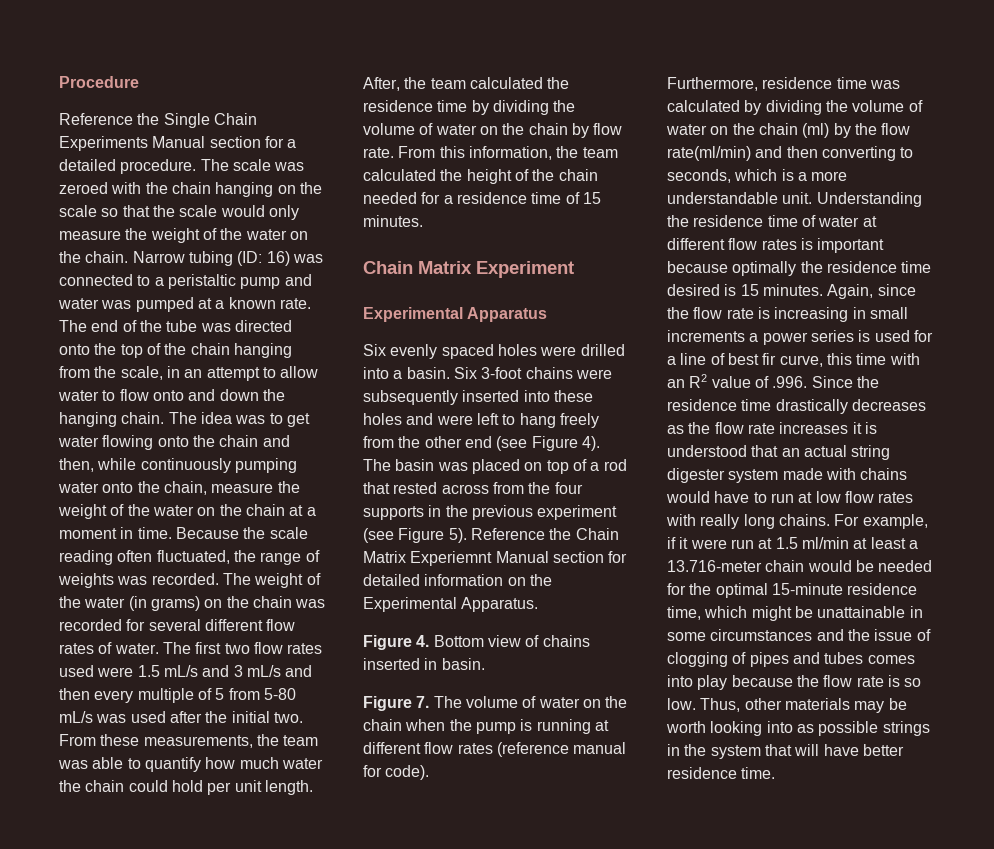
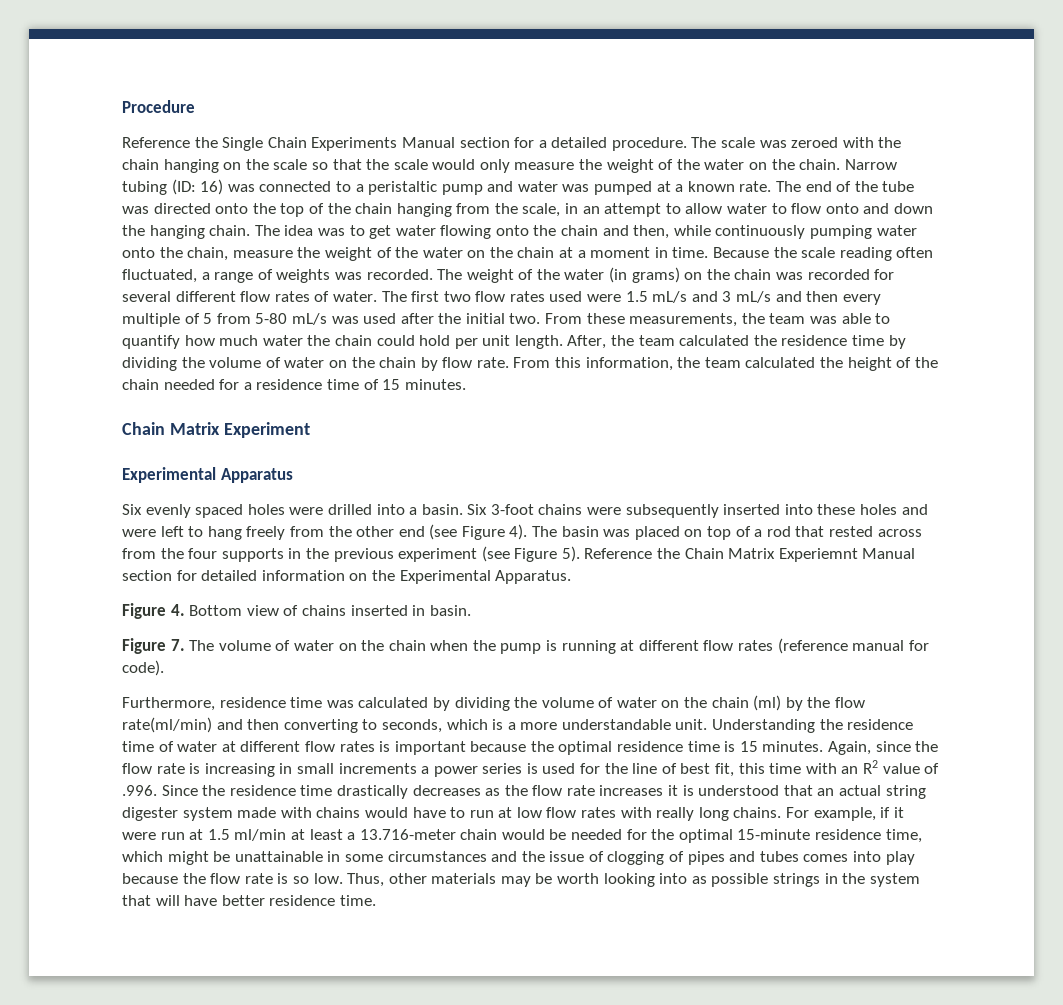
[233,550,256,562] the -> [201,272,210,280] a
[732,261,932,276] [667,284,720,296] optimally the residence time desired -> [530,741,720,755] the optimal residence time
[667,356,676,365] a -> [604,763,628,774] the
[762,353,823,367] fir curve, -> [715,763,735,777] fit,

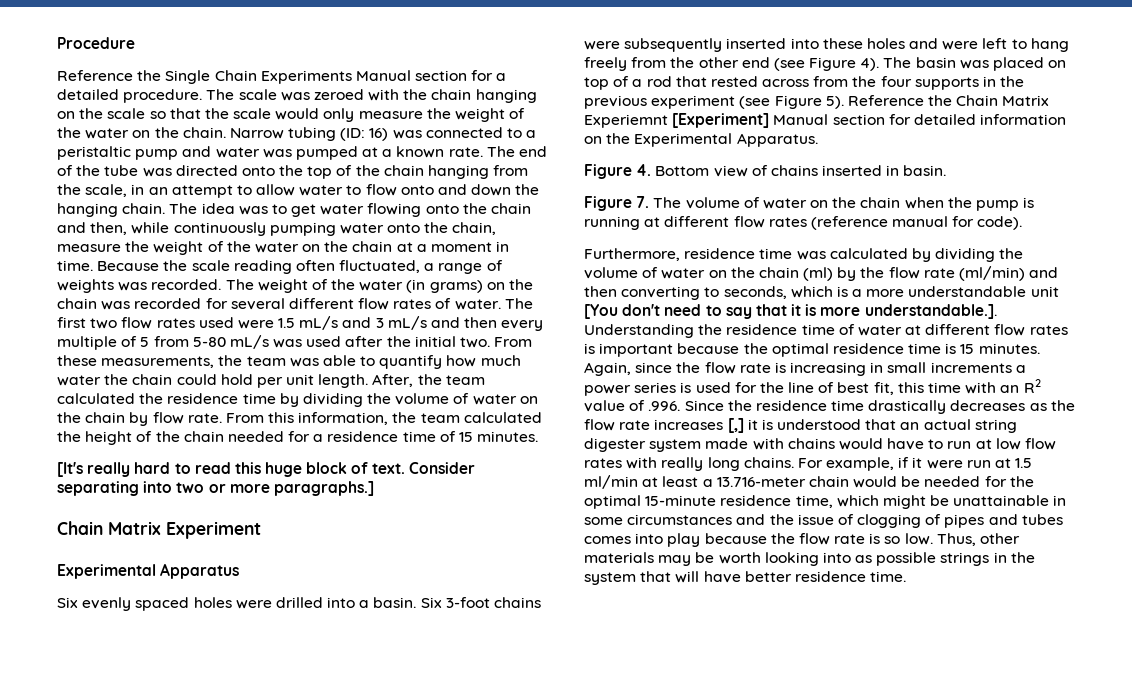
(466, 384) none -> [57,462,475,477] [57,481,374,496] // [It's really hard to read this huge block of text. Consider separating into two or more paragraphs.]
(858, 555) none -> [672,113,770,128] [Experiment]
[122,717,212,733] rate(ml/min) -> [923,266,1026,281] rate (ml/min)
[675,719,708,730] unit. -> [1030,286,1059,297] [584,304,997,319] unit [You don't need to say that it is more understandable.].
(664, 790) none -> [727,418,744,433] [,]

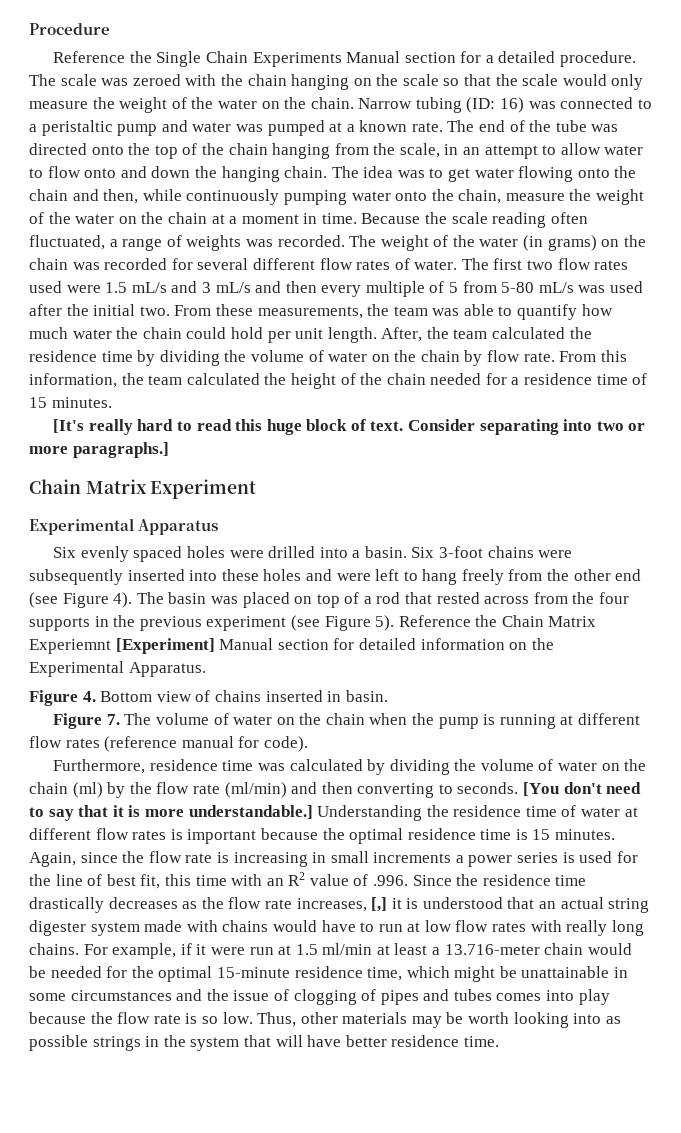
[723,286,1059,299] seconds, which is a more understandable unit -> [457,782,519,794] seconds.
[864,304,997,319] understandable.]. -> [188,805,313,819] understandable.]
[654,419,724,430] increases -> [296,898,367,912] increases,

